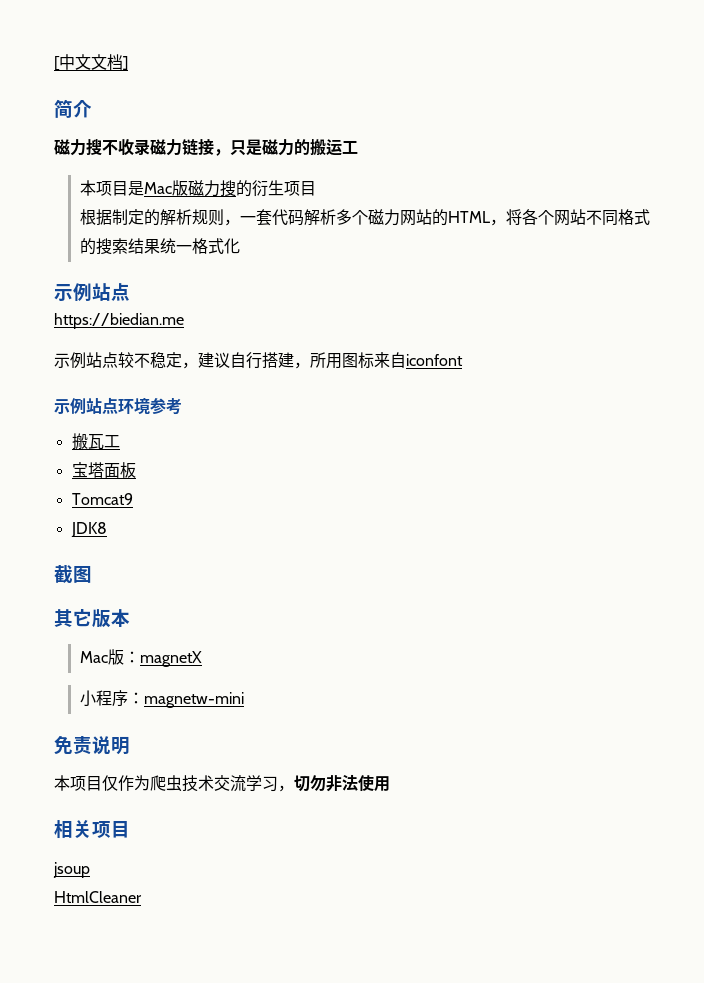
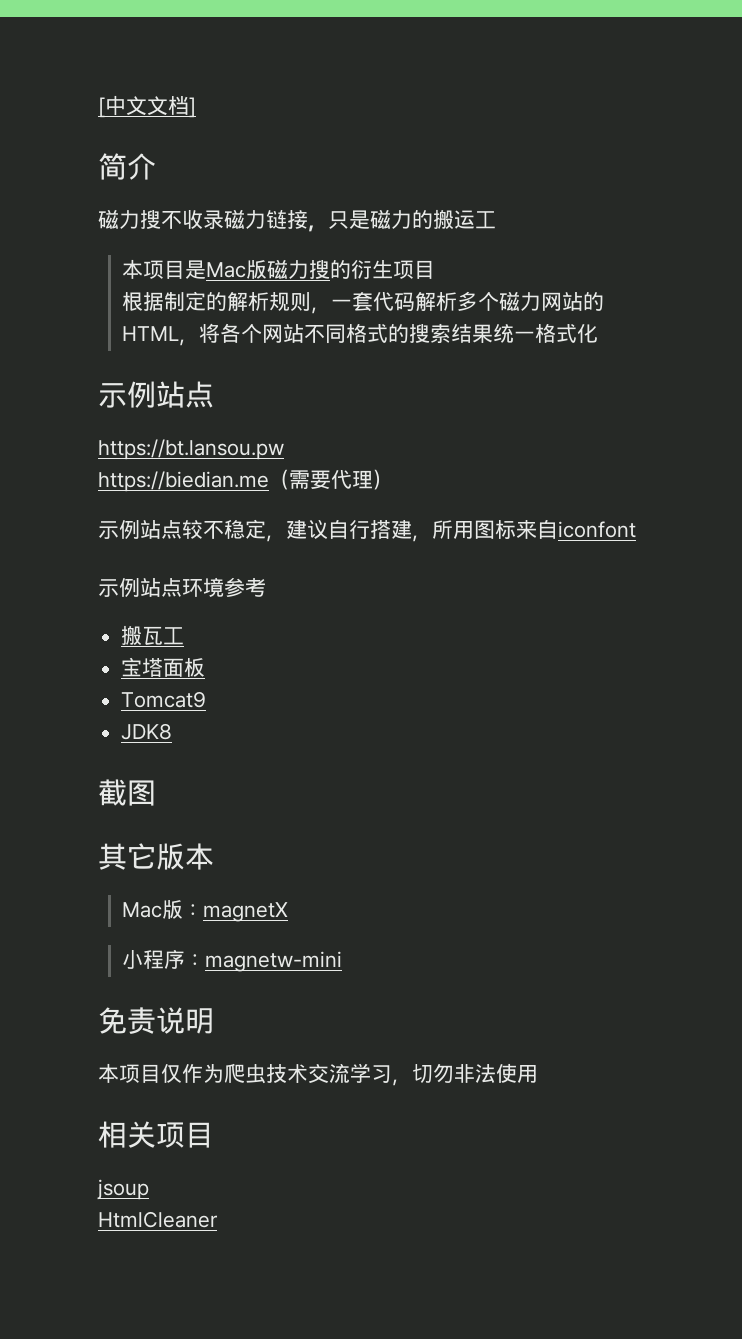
(130, 292) none -> [98,439,284,460] // https://bt.lansou.pw
(184, 321) none -> [269,469,393,490] （需要代理）

